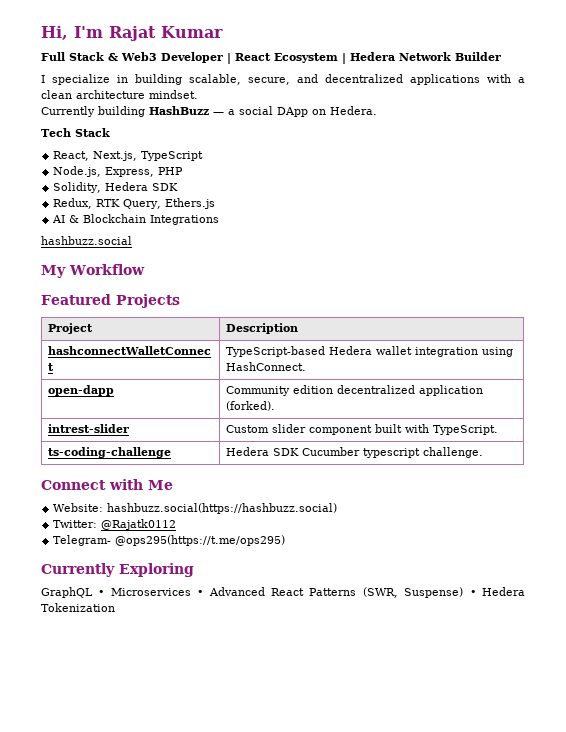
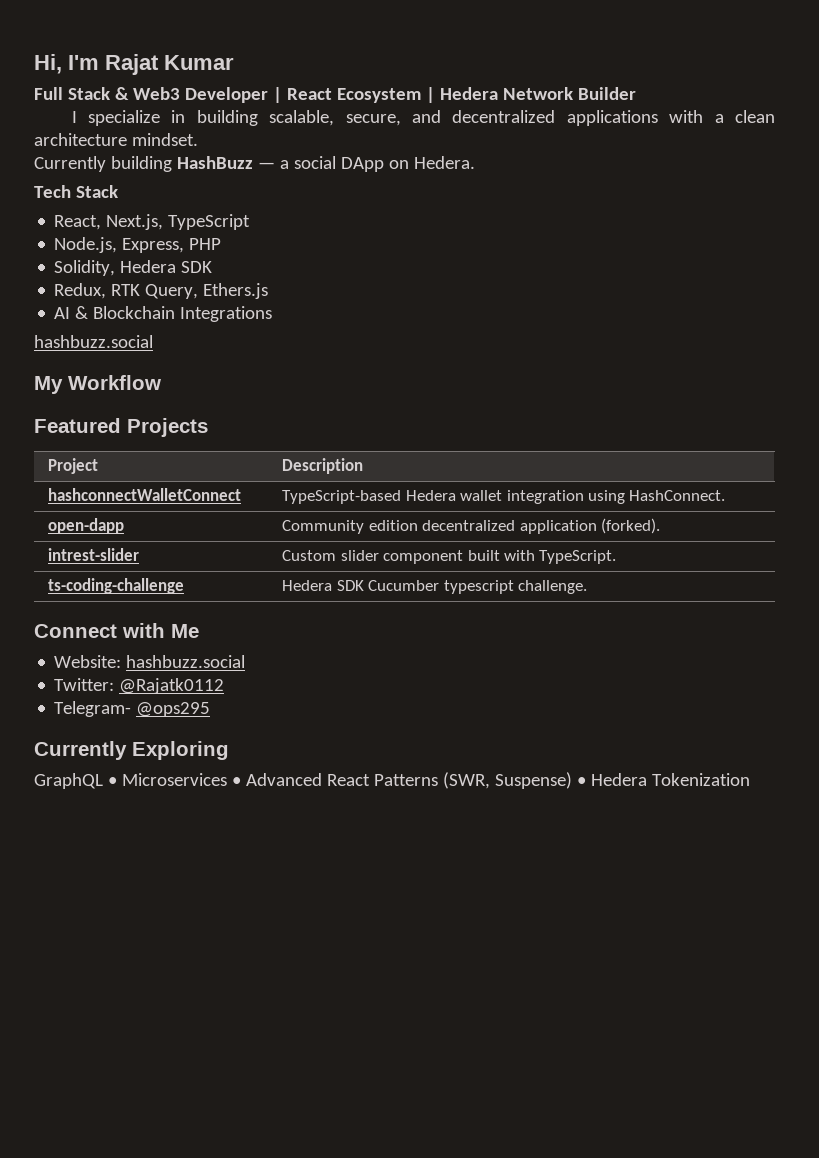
[107,503,338,514] hashbuzz.social(https://hashbuzz.social) -> [126,655,246,668] hashbuzz.social
[115,535,286,546] @ops295(https://t.me/ops295) -> [136,702,211,717] @ops295

